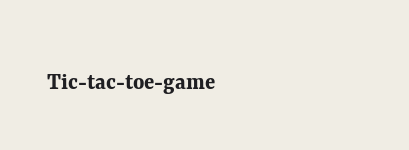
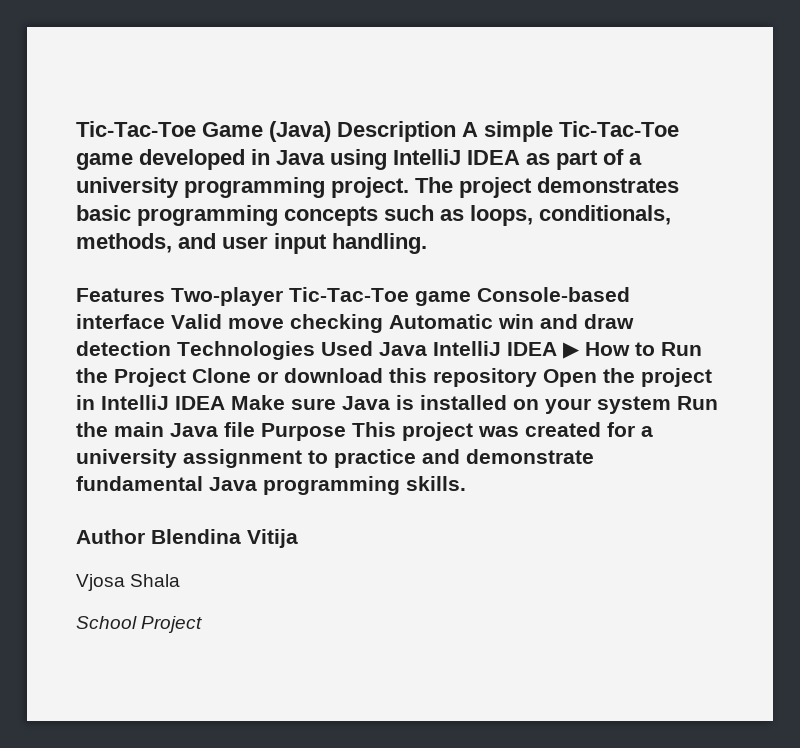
[47,74,215,94] Tic-tac-toe-game -> [76,121,679,142] [76,149,642,170] [76,177,679,198] [76,205,671,226] [76,233,427,254] [76,287,630,306] [76,314,634,333] [76,341,702,360] [76,368,712,387] [76,395,718,414] [76,422,653,441] [76,449,594,468] [76,476,466,495] [76,529,298,548] [76,574,181,591] [76,616,203,633] Tic-Tac-Toe Game (Java) Description A simple Tic-Tac-Toe game developed in Java using IntelliJ IDEA as part of a university programming project. The project demonstrates basic programming concepts such as loops, conditionals, methods, and user input handling. // Features Two-player Tic-Tac-Toe game Console-based interface Valid move checking Automatic win and draw detection Technologies Used Java IntelliJ IDEA ▶ How to Run the Project Clone or download this repository Open the project in IntelliJ IDEA Make sure Java is installed on your system Run the main Java file Purpose This project was created for a university assignment to practice and demonstrate fundamental Java programming skills. // Author Blendina Vitija // Vjosa Shala // School Project

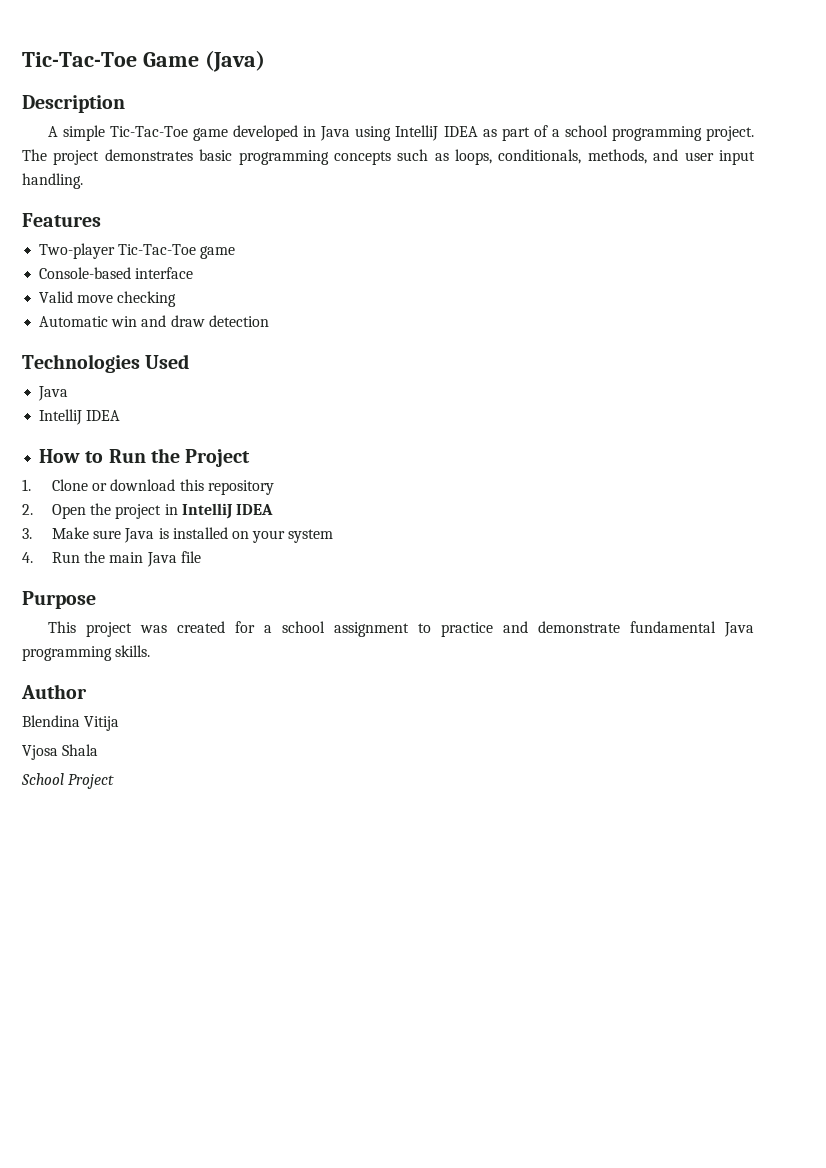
(331, 131) none -> (265, 61) //
(456, 131) none -> (125, 104) //
[76,177,179,198] university -> [564,125,608,137] school
(165, 295) none -> (101, 220) //
(471, 298) none -> (236, 252) //
(165, 321) none -> (194, 273) //
(383, 323) none -> (177, 299) //
(171, 348) none -> (269, 321) //
[379,341,580,359] Java IntelliJ IDEA ▶ -> [38,386,69,401] [39,409,121,425] // Java // IntelliJ IDEA //
(186, 377) none -> [22,479,31,491] // 1.
(537, 377) none -> [22,504,33,515] // 2.
(225, 403) none -> [22,528,32,539] // 3.
(671, 405) none -> [22,552,33,563] // 4.
(255, 429) none -> (201, 557) //
(346, 432) none -> (96, 600) //
[76,449,177,468] university -> [281,621,325,633] school
(145, 536) none -> (87, 691) //

